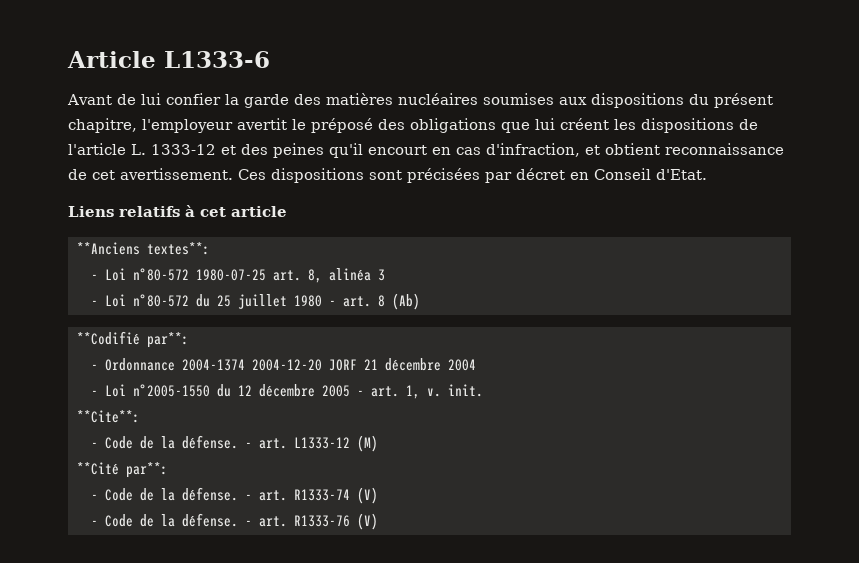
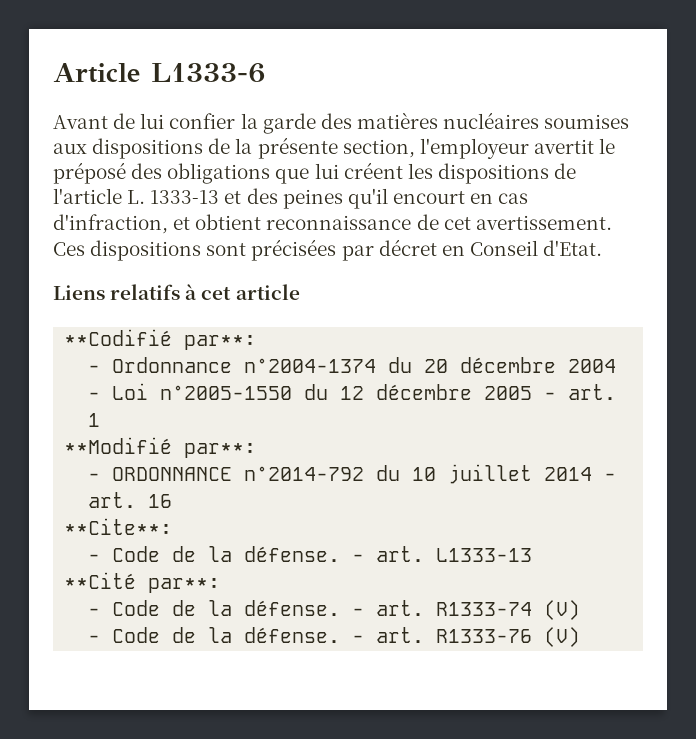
[689,93,773,108] [68,118,137,133] du présent chapitre, -> [208,137,415,159] de la présente section,
[151,144,216,155] 1333-12 -> [150,190,220,204] 1333-13
[76,242,210,255] [90,268,385,283] [90,293,420,310] // **Anciens textes**: // - Loi n°80-572 1980-07-25 art. 8, alinéa 3 // - Loi n°80-572 du 25 juillet 1980 - art. 8 (Ab) -> (300, 292) none
[181,359,378,371] 2004-1374 2004-12-20 JORF 21 -> [244,357,449,373] n°2004-1374 du 20
[405,384,483,399] 1, v. init. -> [88,413,101,427] [64,437,257,458] [88,464,617,484] [88,492,173,508] 1 // **Modifié par**: // - ORDONNANCE n°2014-792 du 10 juillet 2014 - art. 16
[293,435,378,452] L1333-12 (M) -> [436,548,533,562] L1333-13

